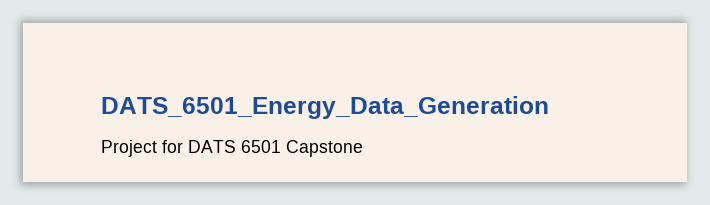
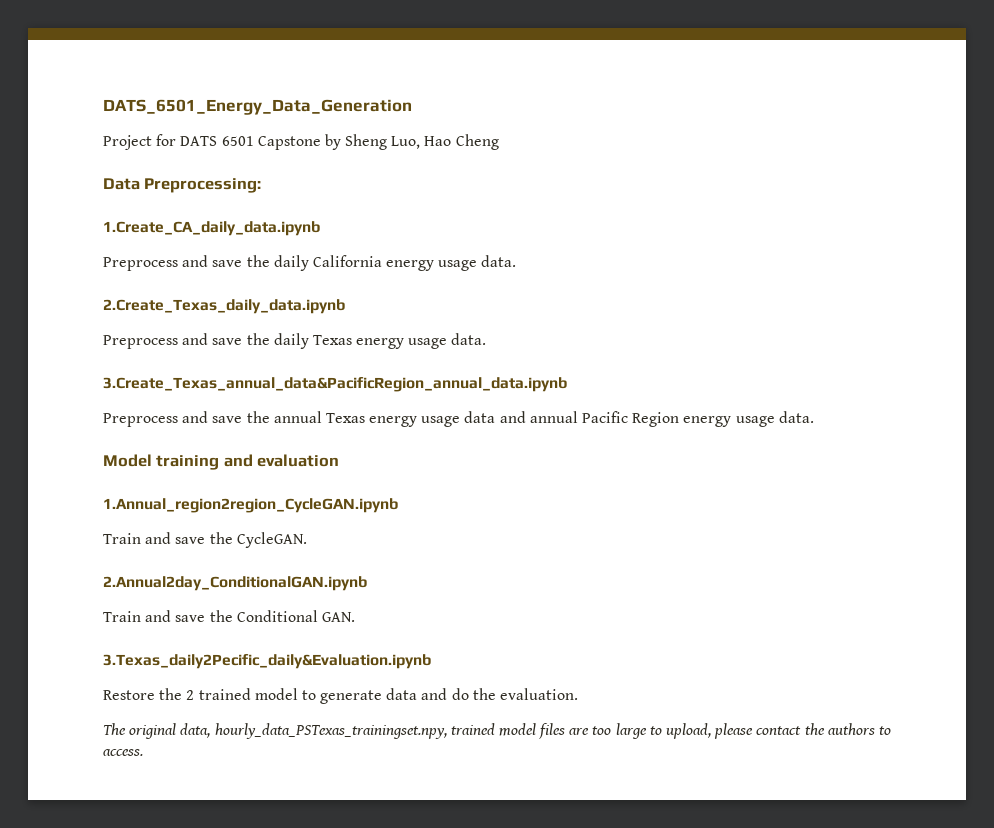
(363, 148) none -> [324,134,499,150] [103,178,262,193] [103,221,320,236] [103,255,517,271] [103,299,345,314] [103,333,487,349] [103,377,567,392] [103,411,814,427] [103,454,340,470] [103,498,398,513] [103,532,307,548] [103,576,367,591] [103,610,355,622] [103,654,431,669] [103,688,579,704] [103,723,891,739] [103,749,143,756] by Sheng Luo, Hao Cheng // Data Preprocessing: // 1.Create_CA_daily_data.ipynb // Preprocess and save the daily California energy usage data. // 2.Create_Texas_daily_data.ipynb // Preprocess and save the daily Texas energy usage data. // 3.Create_Texas_annual_data&PacificRegion_annual_data.ipynb // Preprocess and save the annual Texas energy usage data and annual Pacific Region energy usage data. // Model training and evaluation // 1.Annual_region2region_CycleGAN.ipynb // Train and save the CycleGAN. // 2.Annual2day_ConditionalGAN.ipynb // Train and save the Conditional GAN. // 3.Texas_daily2Pecific_daily&Evaluation.ipynb // Restore the 2 trained model to generate data and do the evaluation. // The original data, hourly_data_PSTexas_trainingset.npy, trained model files are too large to upload, please contact the authors to access.

